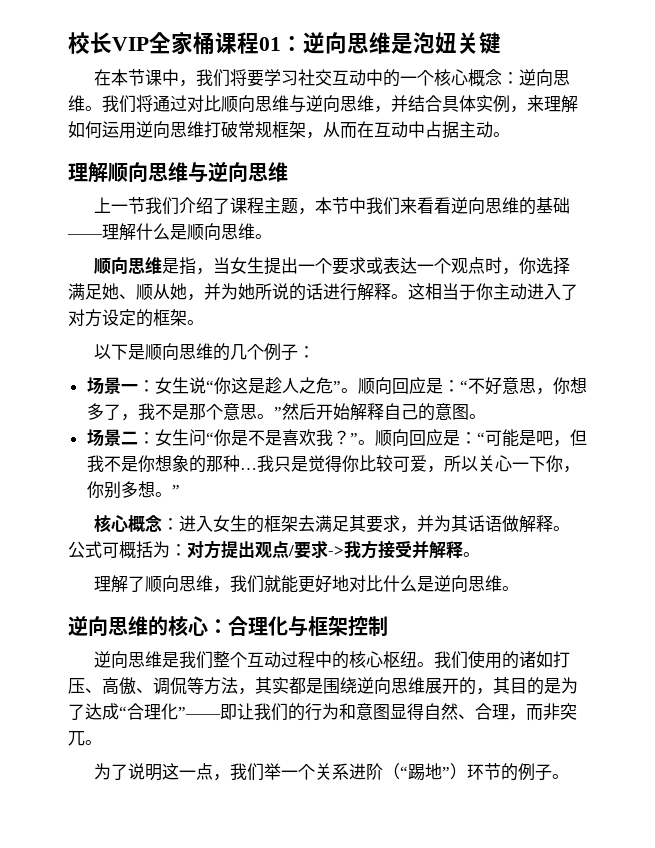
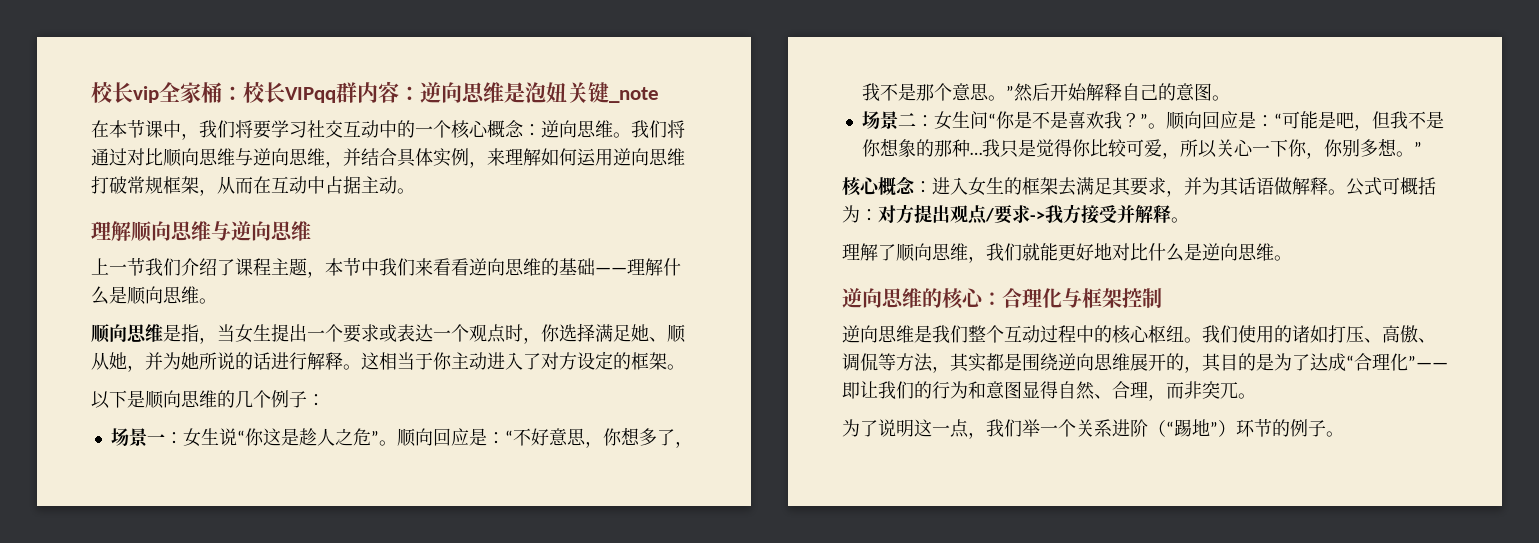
[68,32,281,55] 校长VIP全家桶课程01 -> [91,81,399,103] 校长vip全家桶：校长VIPqq群内容
(501, 43) none -> [609,87,659,103] _note

